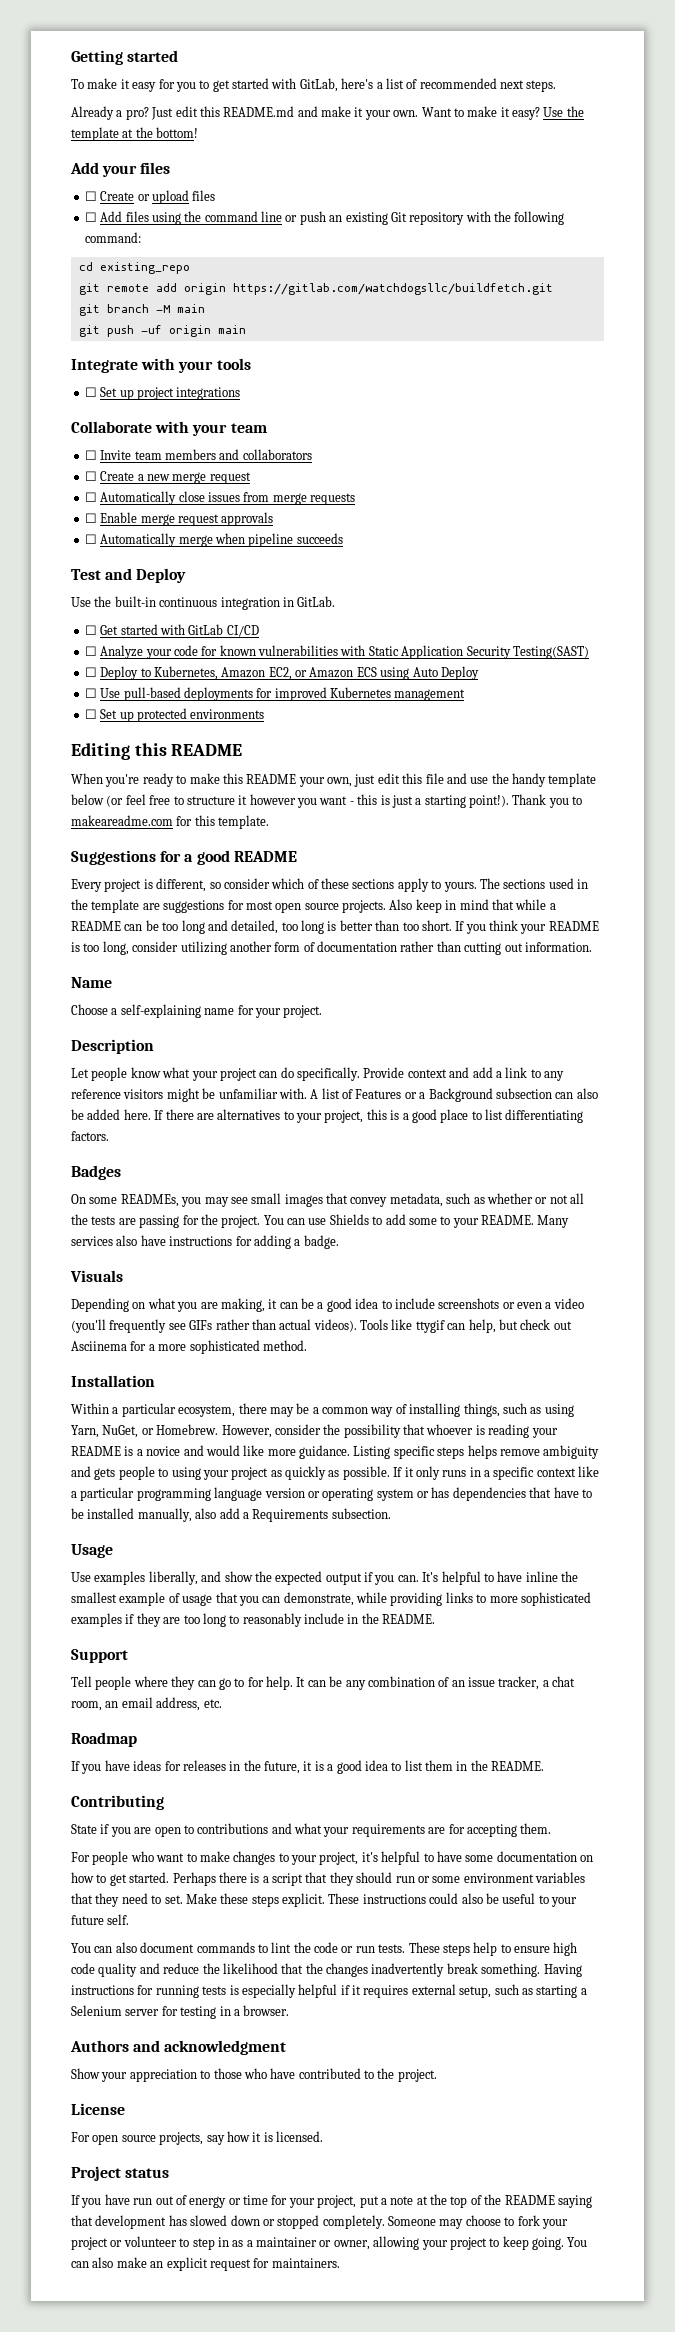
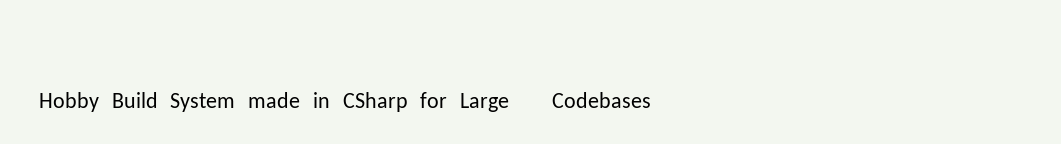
[71,50,179,65] [71,78,557,92] [71,106,584,120] [71,127,199,141] [70,162,171,177] [84,190,216,204] [84,211,565,225] [84,232,141,243] [78,262,190,274] [78,283,553,295] [78,304,205,316] [78,325,246,337] [71,358,251,373] [84,387,241,400] [71,421,267,436] [84,449,312,460] [84,471,251,484] [84,491,355,505] [84,512,274,526] [84,533,343,547] [71,568,187,583] [71,596,336,610] [84,624,259,637] [84,645,589,659] [84,666,479,680] [84,687,466,701] [84,708,265,722] [71,743,243,760] [71,773,597,787] [71,794,583,808] [71,815,270,829] [71,850,297,865] [71,878,588,892] [71,899,556,913] [71,920,599,934] [71,941,592,955] [71,977,112,988] [71,1004,323,1018] [71,1039,154,1054] [71,1067,564,1081] [71,1088,598,1102] [71,1109,584,1123] [71,1131,109,1141] [71,1165,121,1180] [71,1193,584,1207] [71,1214,570,1228] [71,1235,339,1249] [70,1270,123,1282] [71,1298,584,1312] [71,1319,572,1333] [71,1340,307,1354] [71,1375,155,1387] [71,1403,574,1417] [71,1424,558,1438] [71,1445,600,1459] [71,1466,600,1480] [71,1487,592,1501] [71,1508,391,1522] [71,1544,113,1558] [71,1571,578,1585] [71,1592,591,1606] [71,1613,436,1627] [71,1649,128,1663] [71,1676,576,1690] [71,1697,222,1711] [71,1732,137,1747] [71,1760,545,1774] [71,1795,164,1810] [71,1823,552,1837] [71,1851,593,1865] [71,1872,585,1886] [71,1893,577,1907] [71,1914,130,1925] [71,1942,578,1956] [71,1963,582,1977] [71,1984,587,1998] [71,2005,290,2019] [70,2040,287,2055] [71,2068,437,2082] [71,2103,125,2115] [71,2131,323,2145] [71,2166,170,2181] [71,2194,592,2208] [71,2215,568,2229] [71,2236,588,2250] [71,2257,340,2271] Getting started // To make it easy for you to get started with GitLab, here's a list of recommended next steps. // Already a pro? Just edit this README.md and make it your own. Want to make it easy? Use the template at the bottom! // Add your files // ☐ Create or upload files // ☐ Add files using the command line or push an existing Git repository with the following command: // cd existing_repo // git remote add origin https://gitlab.com/watchdogsllc/buildfetch.git // git branch -M main // git push -uf origin main // Integrate with your tools // ☐ Set up project integrations // Collaborate with your team // ☐ Invite team members and collaborators // ☐ Create a new merge request // ☐ Automatically close issues from merge requests // ☐ Enable merge request approvals // ☐ Automatically merge when pipeline succeeds // Test and Deploy // Use the built-in continuous integration in GitLab. // ☐ Get started with GitLab CI/CD // ☐ Analyze your code for known vulnerabilities with Static Application Security Testing(SAST) // ☐ Deploy to Kubernetes, Amazon EC2, or Amazon ECS using Auto Deploy // ☐ Use pull-based deployments for improved Kubernetes management // ☐ Set up protected environments // Editing this README // When you're ready to make this README your own, just edit this file and use the handy template below (or feel free to structure it however you want - this is just a starting point!). Thank you to makeareadme.com for this template. // Suggestions for a good README // Every project is different, so consider which of these sections apply to yours. The sections used in the template are suggestions for most open source projects. Also keep in mind that while a README can be too long and detailed, too long is better than too short. If you think your README is too long, consider utilizing another form of documentation rather than cutting out information. // Name // Choose a self-explaining name for your project. // Description // Let people know what your project can do specifically. Provide context and add a link to any reference visitors might be unfamiliar with. A list of Features or a Background subsection can also be added here. If there are alternatives to your project, this is a good place to list differentiating factors. // Badges // On some READMEs, you may see small images that convey metadata, such as whether or not all the tests are passing for the project. You can use Shields to add some to your README. Many services also have instructions for adding a badge. // Visuals // Depending on what you are making, it can be a good idea to include screenshots or even a video (you'll frequently see GIFs rather than actual videos). Tools like ttygif can help, but check out Asciinema for a more sophisticated method. // Installation // Within a particular ecosystem, there may be a common way of installing things, such as using Yarn, NuGet, or Homebrew. However, consider the possibility that whoever is reading your README is a novice and would like more guidance. Listing specific steps helps remove ambiguity and gets people to using your project as quickly as possible. If it only runs in a specific context like a particular programming language version or operating system or has dependencies that have to be installed manually, also add a Requirements subsection. // Usage // Use examples liberally, and show the expected output if you can. It's helpful to have inline the smallest example of usage that you can demonstrate, while providing links to more sophisticated examples if they are too long to reasonably include in the README. // Support // Tell people where they can go to for help. It can be any combination of an issue tracker, a chat room, an email address, etc. // Roadmap // If you have ideas for releases in the future, it is a good idea to list them in the README. // Contributing // State if you are open to contributions and what your requirements are for accepting them. // For people who want to make changes to your project, it's helpful to have some documentation on how to get started. Perhaps there is a script that they should run or some environment variables that they need to set. Make these steps explicit. These instructions could also be useful to your future self. // You can also document commands to lint the code or run tests. These steps help to ensure high code quality and reduce the likelihood that the changes inadvertently break something. Having instructions for running tests is especially helpful if it requires external setup, such as starting a Selenium server for testing in a browser. // Authors and acknowledgment // Show your appreciation to those who have contributed to the project. // License // For open source projects, say how it is licensed. // Project status // If you have run out of energy or time for your project, put a note at the top of the README saying that development has slowed down or stopped completely. Someone may choose to fork your project or volunteer to step in as a maintainer or owner, allowing your project to keep going. You can also make an explicit request for maintainers. -> [39,92,651,112] Hobby Build System made in CSharp for Large Codebases

